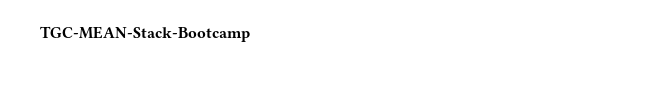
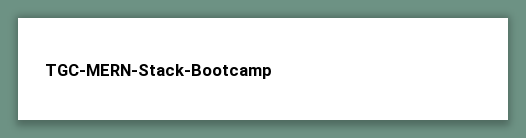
[40,26,250,42] TGC-MEAN-Stack-Bootcamp -> [45,64,272,79] TGC-MERN-Stack-Bootcamp

